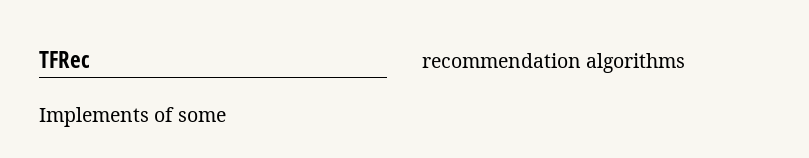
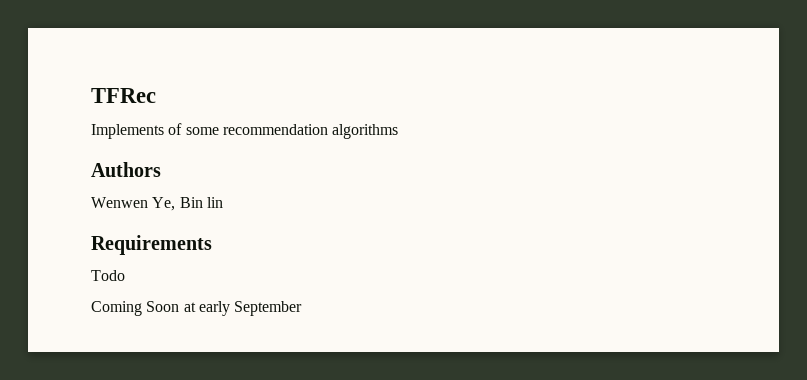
(686, 63) none -> [91,162,161,177] [91,197,223,211] [91,235,212,255] [91,270,125,281] [91,301,303,316] // Authors // Wenwen Ye, Bin lin // Requirements // Todo // Coming Soon at early September

